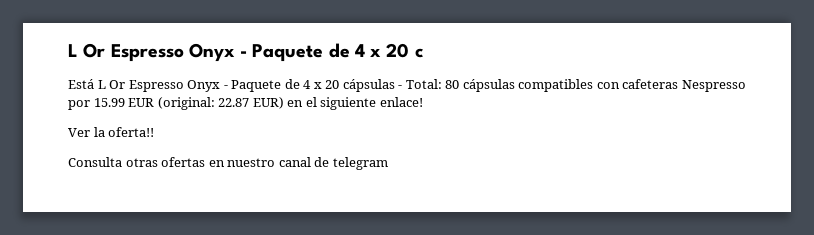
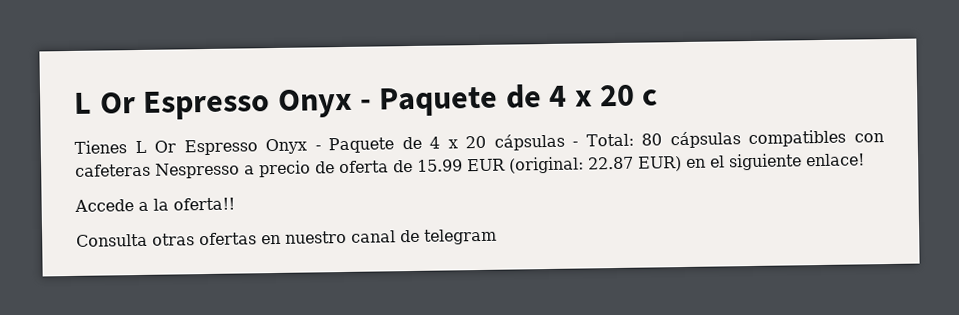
[68,79,94,89] Está -> [74,140,127,154] Tienes
[68,100,90,110] por -> [244,159,413,178] a precio de oferta de
[68,128,90,137] Ver -> [74,199,149,212] Accede a

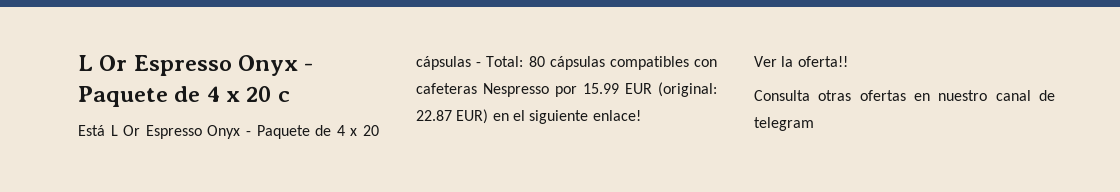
[74,140,127,154] Tienes -> [78,125,105,136] Está
[244,159,413,178] a precio de oferta de -> [555,86,577,97] por
[74,199,149,212] Accede a -> [754,56,777,67] Ver

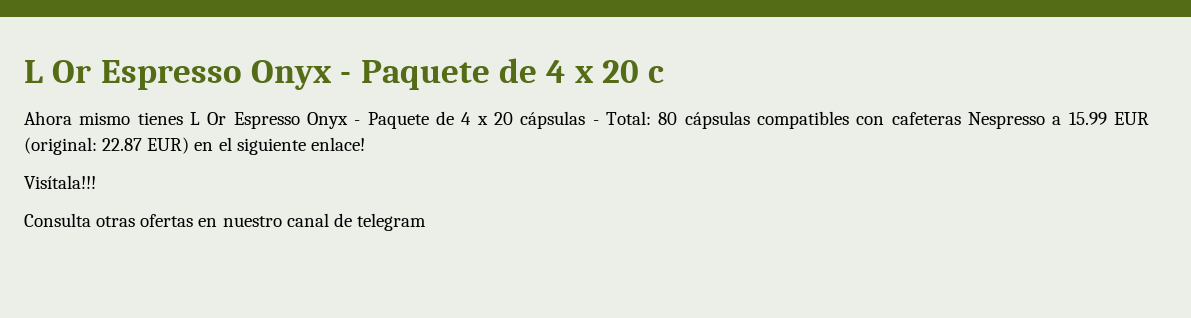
[78,125,105,136] Está -> [24,111,183,125] Ahora mismo tienes
[555,86,577,97] por -> [1052,116,1062,125] a
[754,56,848,67] Ver la oferta!! -> [24,175,96,189] Visítala!!!

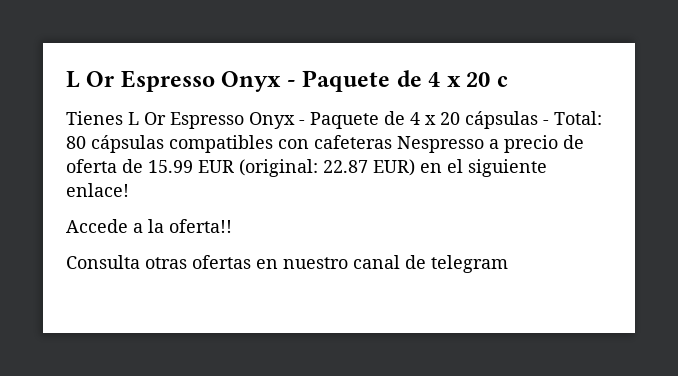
[24,111,183,125] Ahora mismo tienes -> [66,111,123,125] Tienes
(1062, 120) none -> [504,135,584,153] [66,159,143,173] precio de oferta de
[24,175,96,189] Visítala!!! -> [66,219,232,233] Accede a la oferta!!

